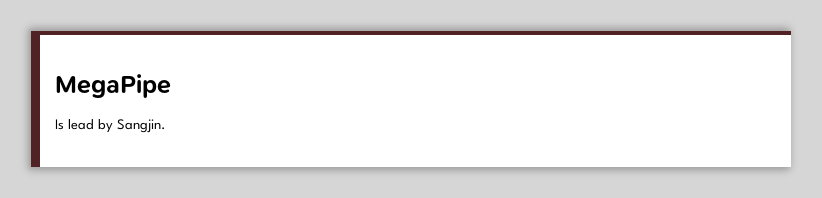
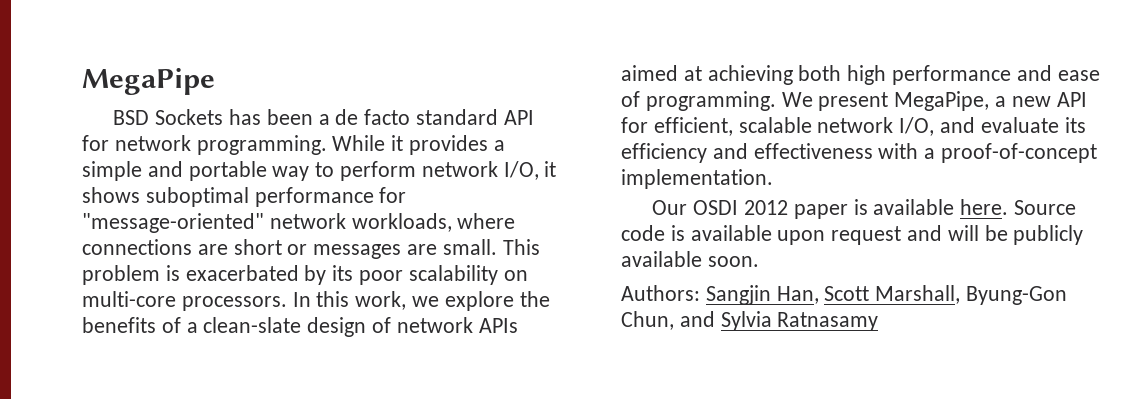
[55,119,166,133] Is lead by Sangjin. -> [113,109,534,125] [82,135,505,155] [82,161,557,181] [82,187,407,207] [82,213,516,233] [82,239,540,259] [82,265,528,285] [82,291,550,311] [82,317,518,337] [621,65,1100,85] [621,91,1087,111] [621,117,1086,136] [621,143,1098,163] [621,169,773,189] [652,199,1077,219] [621,225,1084,245] [621,251,759,267] [621,285,1068,305] [621,311,879,331] BSD Sockets has been a de facto standard API for network programming. While it provides a simple and portable way to perform network I/O, it shows suboptimal performance for "message-oriented" network workloads, where connections are short or messages are small. This problem is exacerbated by its poor scalability on multi-core processors. In this work, we explore the benefits of a clean-slate design of network APIs aimed at achieving both high performance and ease of programming. We present MegaPipe, a new API for efficient, scalable network I/O, and evaluate its efficiency and effectiveness with a proof-of-concept implementation. // Our OSDI 2012 paper is available here. Source code is available upon request and will be publicly available soon. // Authors: Sangjin Han, Scott Marshall, Byung-Gon Chun, and Sylvia Ratnasamy

